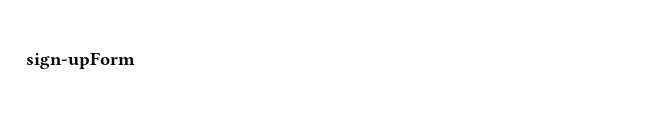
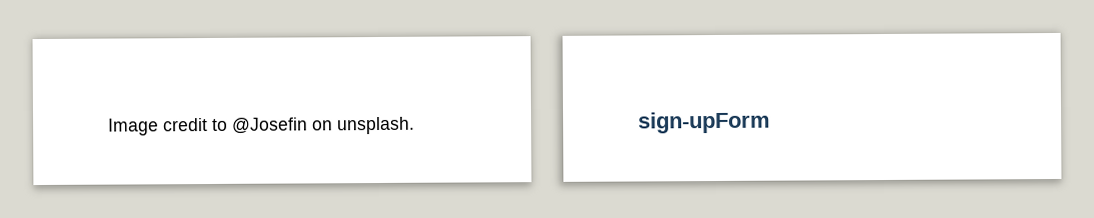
(26, 60) none -> [108,116,415,136] Image credit to @Josefin on unsplash. //

